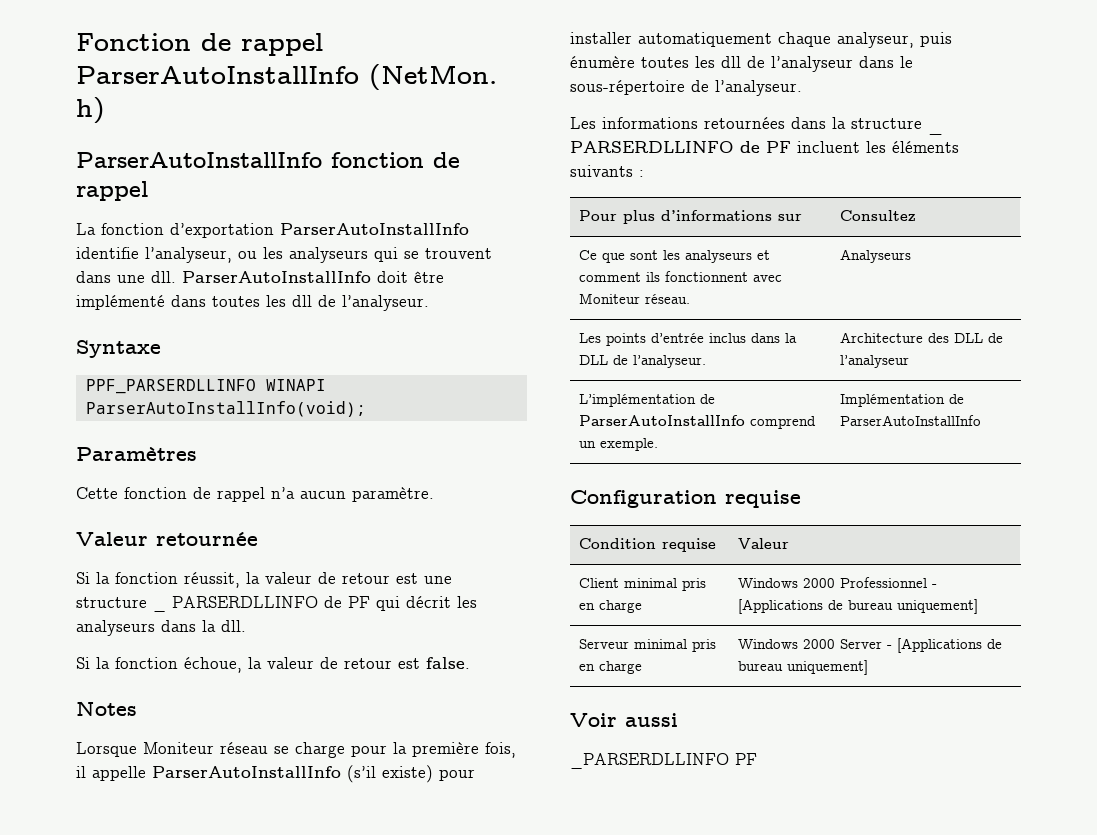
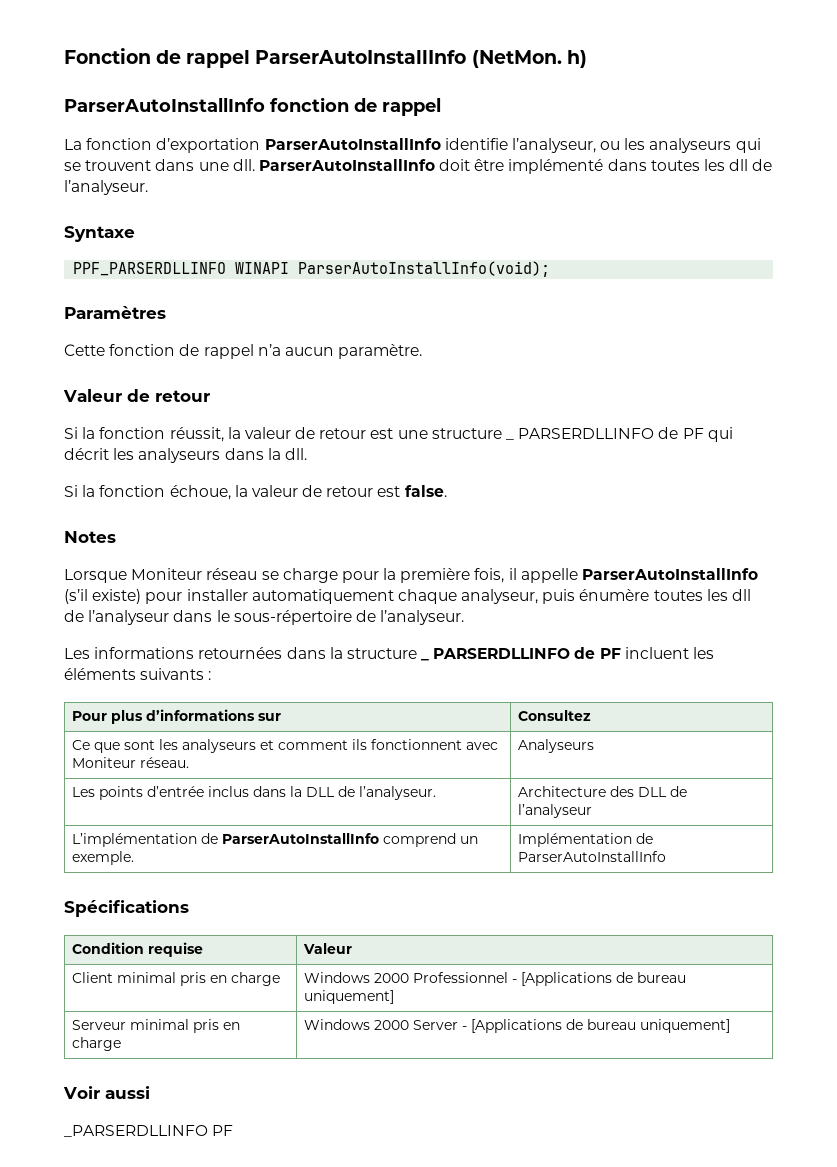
[156,532,258,546] retournée -> [127,389,210,402] de retour
[570,490,801,508] Configuration requise -> [64,900,189,917] Spécifications

